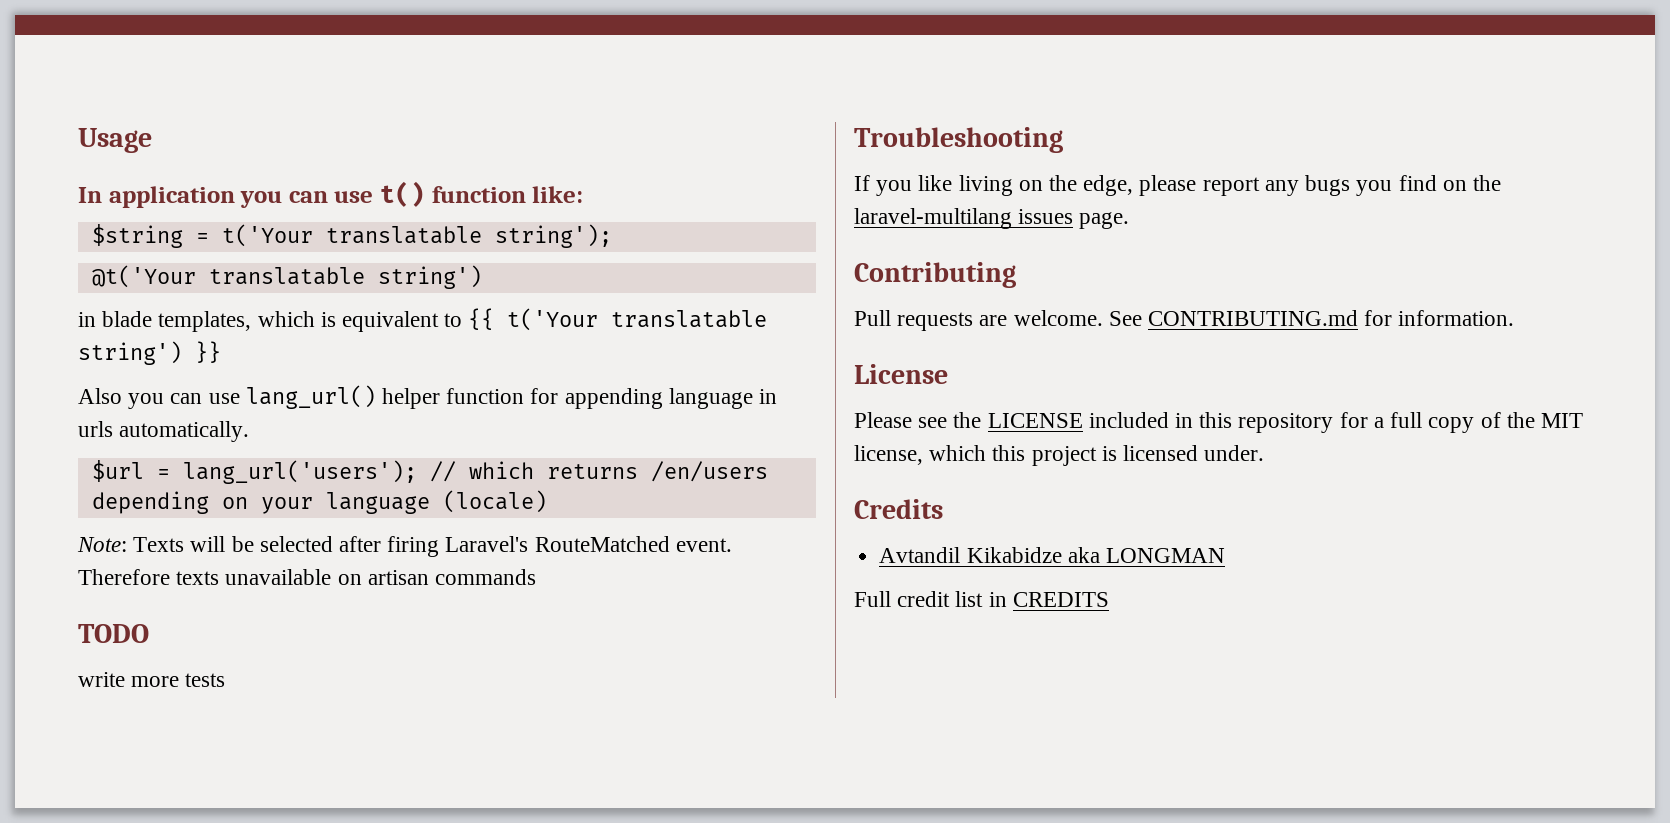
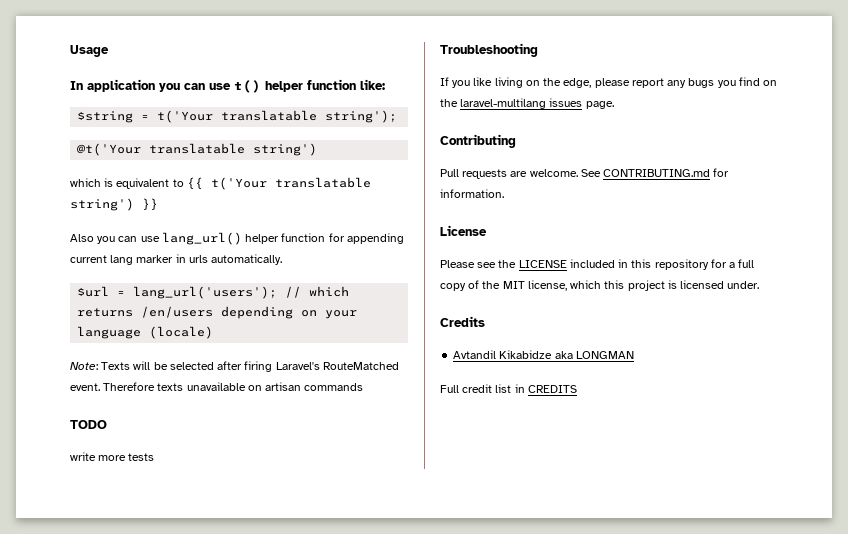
(426, 194) none -> [265,81,303,92] helper
[78,311,252,332] in blade templates, -> (318, 149) none
[668,388,753,409] language -> [70,255,174,265] current lang marker

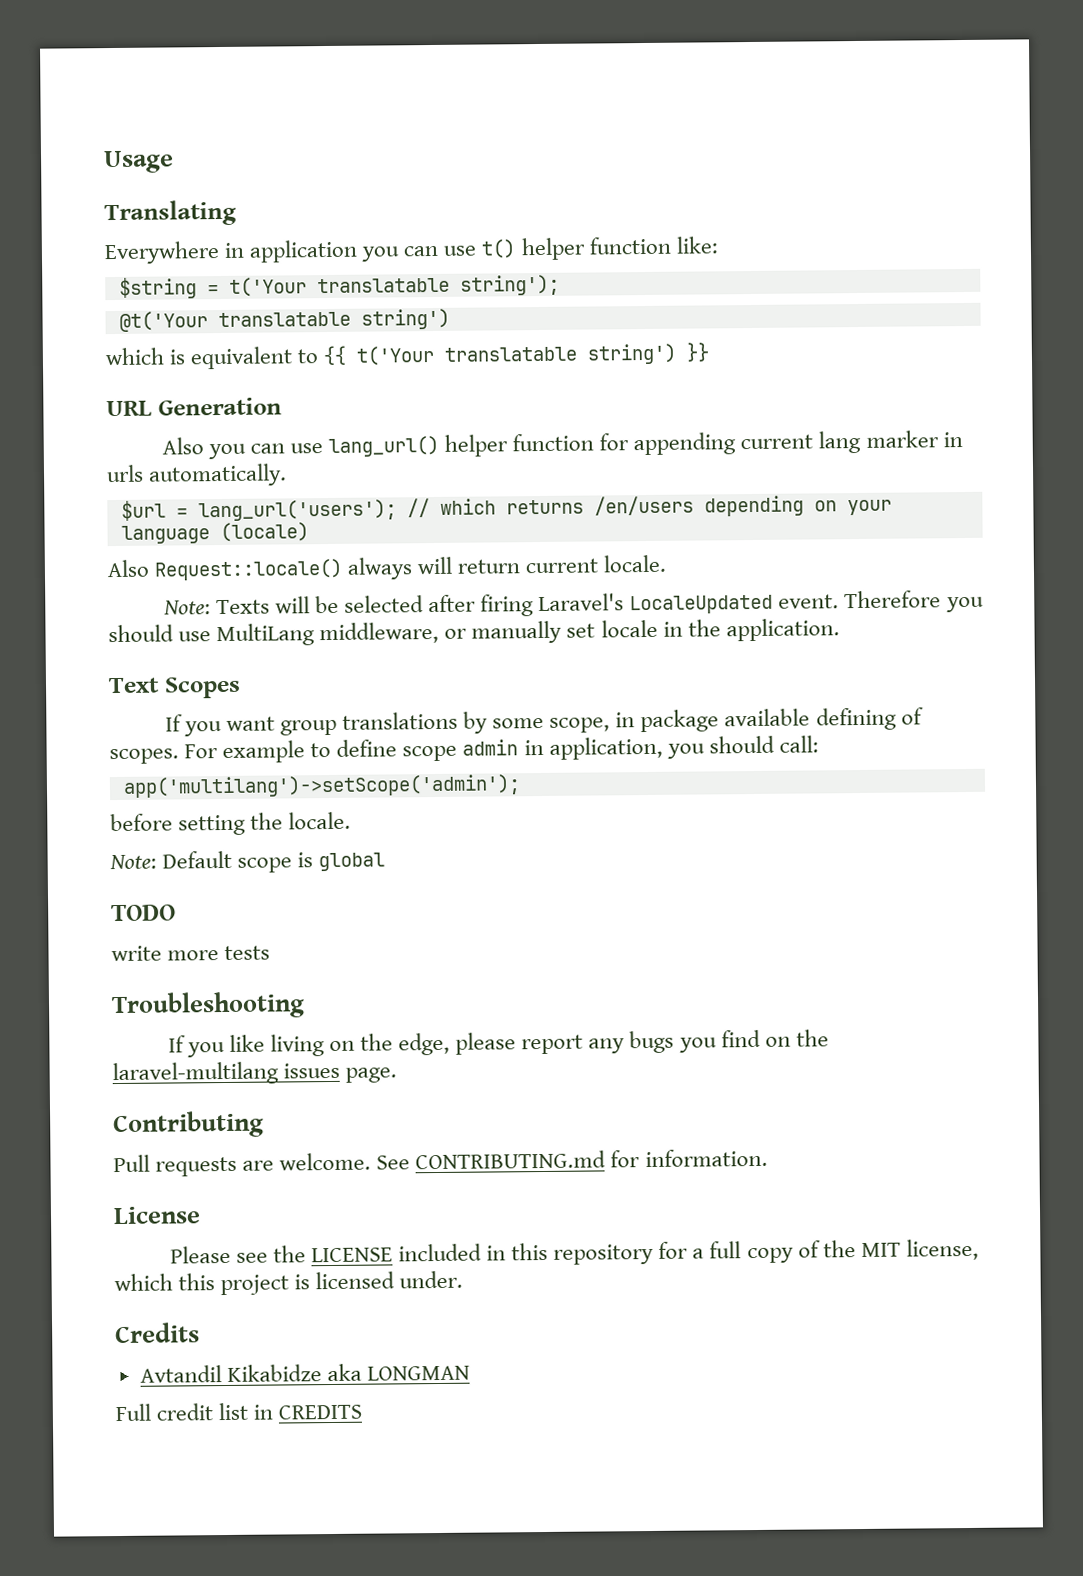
[70,81,83,90] In -> [104,199,237,227] [104,241,245,265] Translating // Everywhere in
(158, 204) none -> [106,397,282,417] // URL Generation
(214, 332) none -> [107,554,667,581] // Also Request::locale() always will return current locale.
[322,362,399,370] RouteMatched -> [629,594,774,615] LocaleUpdated
[157,382,364,391] texts unavailable on artisan commands -> [945,596,984,613] [108,618,840,647] [108,676,241,699] [164,707,924,737] [109,735,819,765] [122,774,521,798] [110,811,352,836] [109,850,386,873] you should use MultiLang middleware, or manually set locale in the application. // Text Scopes // If you want group translations by some scope, in package available defining of scopes. For example to define scope admin in application, you should call: // app('multilang')->setScope('admin'); // before setting the locale. // Note: Default scope is global

